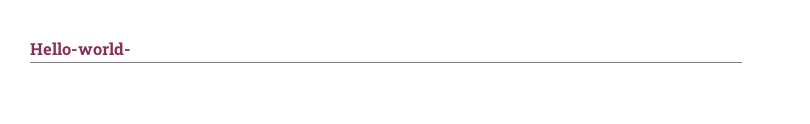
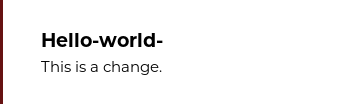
(131, 49) none -> [41,61,163,75] // This is a change.

